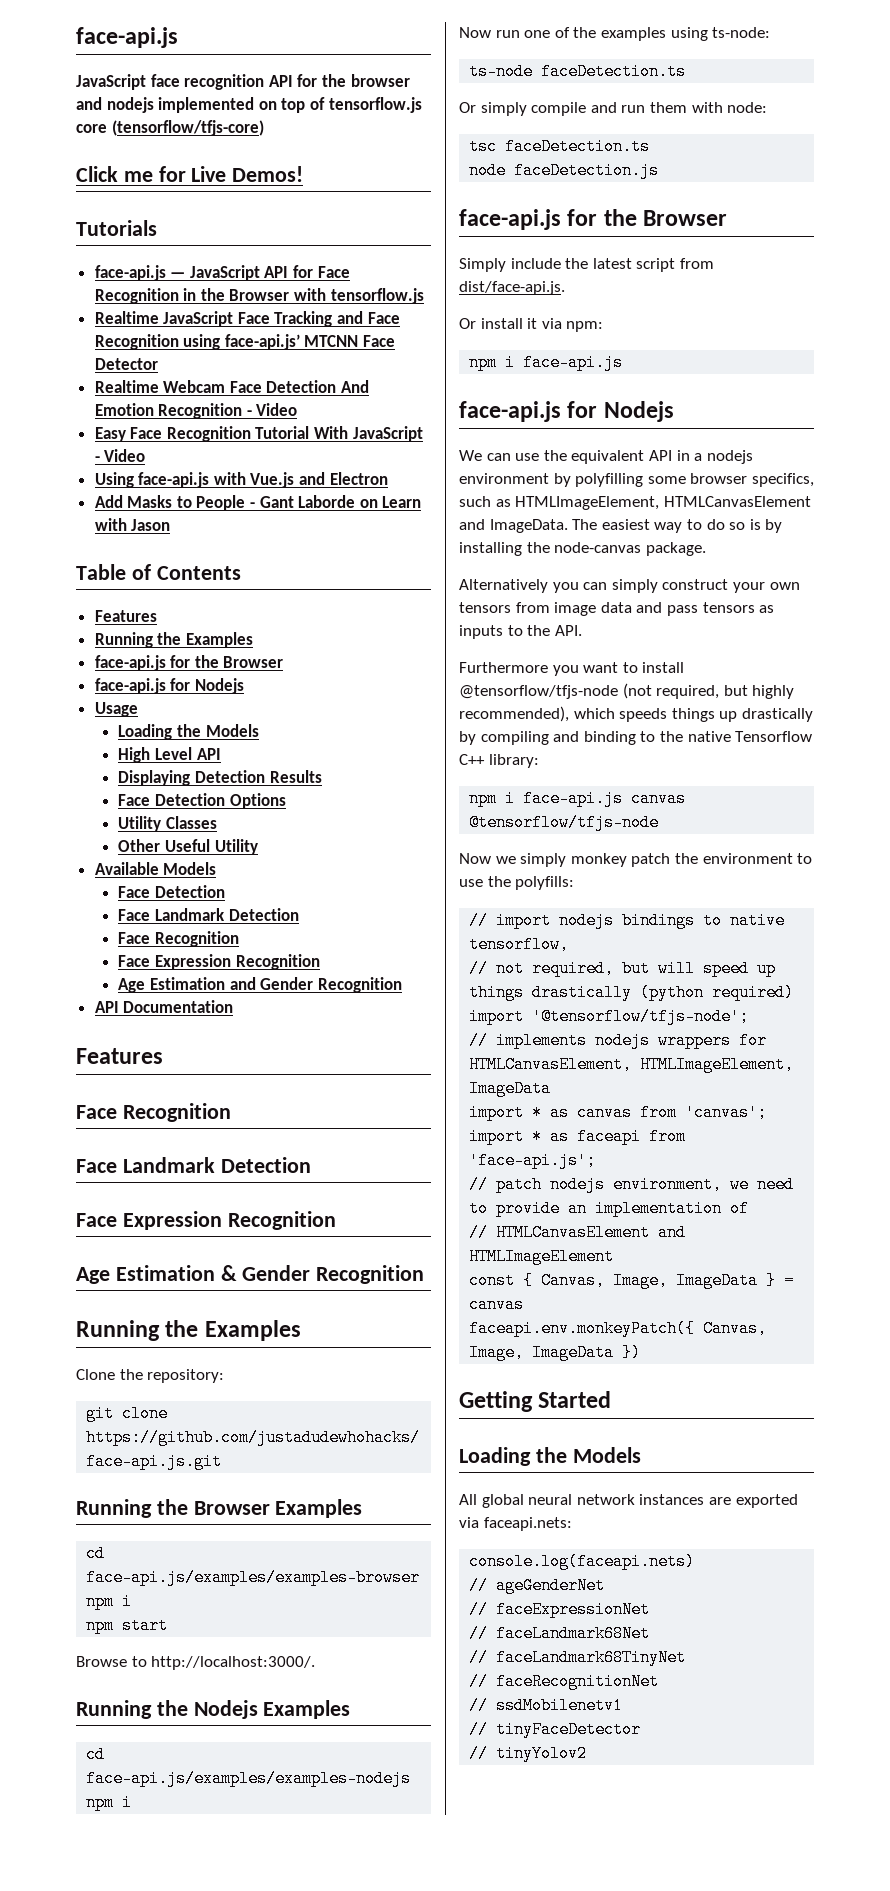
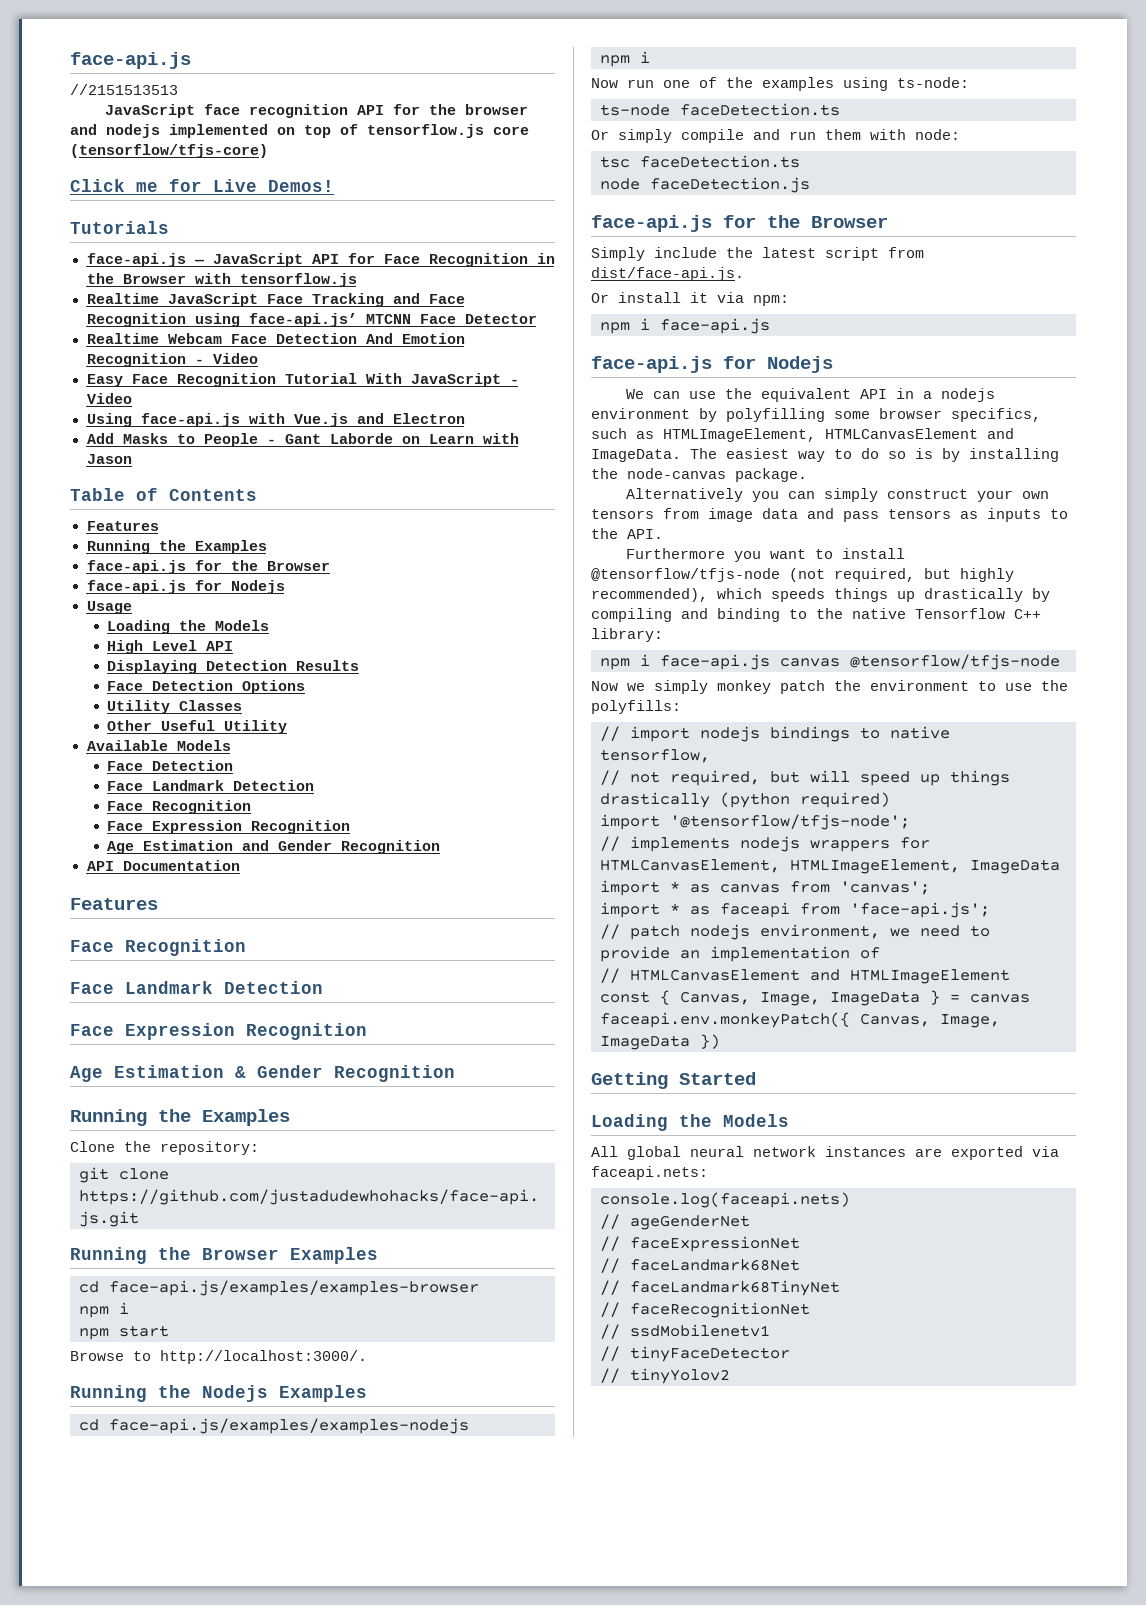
[76,27,178,48] face-api.js -> [70,52,191,69] [70,84,178,95] face-api.js // //2151513513

